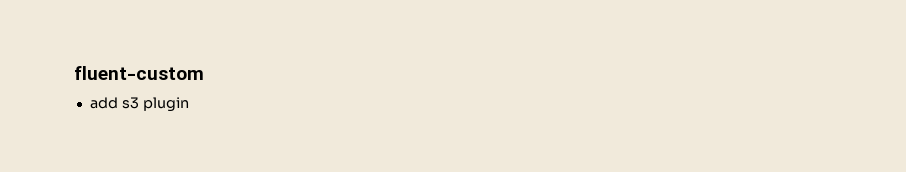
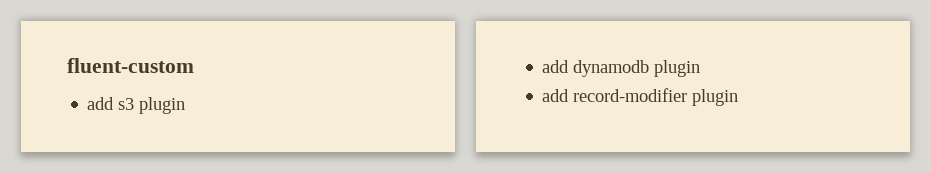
(189, 104) none -> [542,60,701,77] [542,88,739,106] // add dynamodb plugin // add record-modifier plugin

